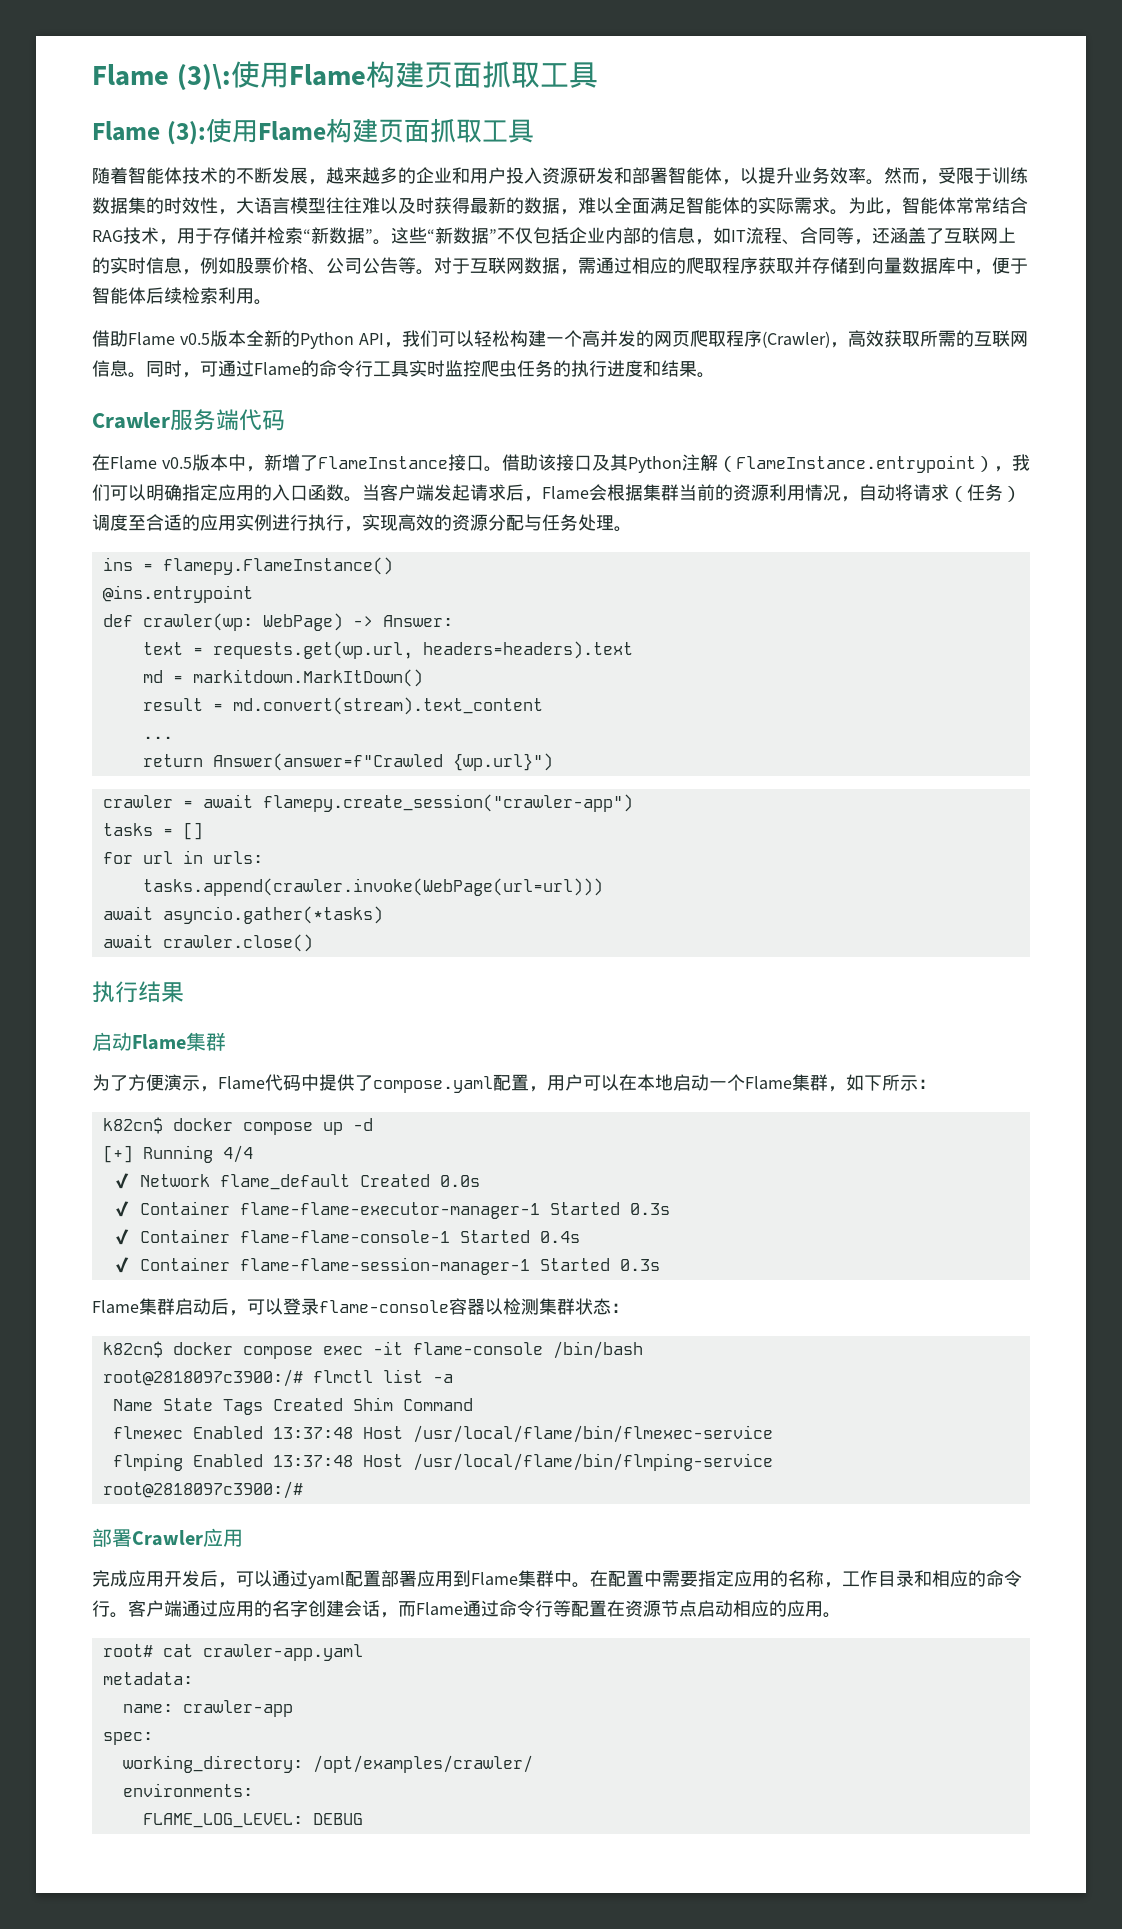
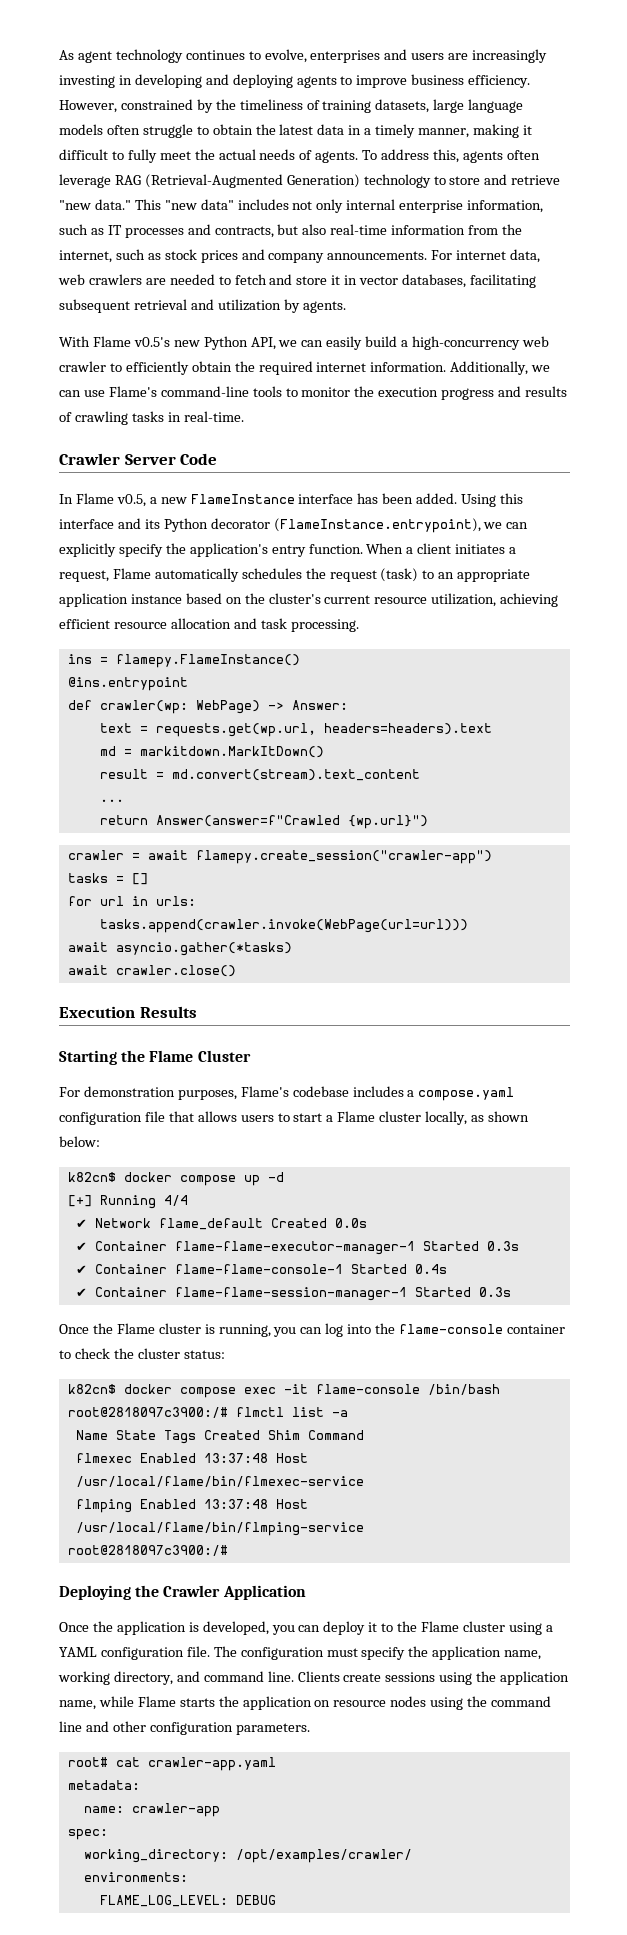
[92,61,598,91] [92,118,534,145] [92,167,1028,185] [92,197,1028,215] [92,227,1016,245] [92,257,1028,275] [92,287,272,305] [92,330,1028,349] [92,360,715,378] [92,409,285,431] [92,454,1030,473] [92,484,1021,502] [92,514,632,532] Flame (3)\:使用Flame构建页面抓取工具 // Flame (3):使用Flame构建页面抓取工具 // 随着智能体技术的不断发展，越来越多的企业和用户投入资源研发和部署智能体，以提升业务效率。然而，受限于训练数据集的时效性，大语言模型往往难以及时获得最新的数据，难以全面满足智能体的实际需求。为此，智能体常常结合RAG技术，用于存储并检索“新数据”。这些“新数据”不仅包括企业内部的信息，如IT流程、合同等，还涵盖了互联网上的实时信息，例如股票价格、公司公告等。对于互联网数据，需通过相应的爬取程序获取并存储到向量数据库中，便于智能体后续检索利用。 // 借助Flame v0.5版本全新的Python API，我们可以轻松构建一个高并发的网页爬取程序(Crawler)，高效获取所需的互联网信息。同时，可通过Flame的命令行工具实时监控爬虫任务的执行进度和结果。 // Crawler服务端代码 // 在Flame v0.5版本中，新增了FlameInstance接口。借助该接口及其Python注解（FlameInstance.entrypoint），我们可以明确指定应用的入口函数。当客户端发起请求后，Flame会根据集群当前的资源利用情况，自动将请求（任务）调度至合适的应用实例进行执行，实现高效的资源分配与任务处理。 -> [59,49,548,63] [59,74,531,88] [59,99,524,113] [59,124,532,138] [59,149,540,163] [59,174,561,188] [59,199,544,213] [59,224,523,238] [59,249,541,263] [58,274,536,288] [59,299,346,313] [59,336,549,350] [59,361,551,375] [59,386,568,400] [59,411,244,425] [59,453,218,465] [59,493,524,507] [59,518,529,533] [59,543,517,557] [59,568,531,582] [59,593,559,607] [59,618,359,632] As agent technology continues to evolve, enterprises and users are increasingly investing in developing and deploying agents to improve business efficiency. However, constrained by the timeliness of training datasets, large language models often struggle to obtain the latest data in a timely manner, making it difficult to fully meet the actual needs of agents. To address this, agents often leverage RAG (Retrieval-Augmented Generation) technology to store and retrieve "new data." This "new data" includes not only internal enterprise information, such as IT processes and contracts, but also real-time information from the internet, such as stock prices and company announcements. For internet data, web crawlers are needed to fetch and store it in vector databases, facilitating subsequent retrieval and utilization by agents. // With Flame v0.5's new Python API, we can easily build a high-concurrency web crawler to efficiently obtain the required internet information. Additionally, we can use Flame's command-line tools to monitor the execution progress and results of crawling tasks in real-time. // Crawler Server Code // In Flame v0.5, a new FlameInstance interface has been added. Using this interface and its Python decorator (FlameInstance.entrypoint), we can explicitly specify the application's entry function. When a client initiates a request, Flame automatically schedules the request (task) to an appropriate application instance based on the cluster's current resource utilization, achieving efficient resource allocation and task processing.
[92,981,184,1003] [92,1032,226,1051] [92,1074,936,1093] 执行结果 // 启动Flame集群 // 为了方便演示，Flame代码中提供了compose.yaml配置，用户可以在本地启动一个Flame集群，如下所示： -> [59,1006,197,1018] [59,1050,251,1065] [59,1086,515,1101] [59,1111,529,1125] [59,1136,100,1147] Execution Results // Starting the Flame Cluster // For demonstration purposes, Flame's codebase includes a compose.yaml configuration file that allows users to start a Flame cluster locally, as shown below:
[92,1298,629,1316] Flame集群启动后，可以登录flame-console容器以检测集群状态： -> [59,1323,565,1337] [59,1348,225,1359] Once the Flame cluster is running, you can log into the flame-console container to check the cluster status:
[92,1528,243,1547] [92,1570,1022,1589] [92,1600,841,1618] 部署Crawler应用 // 完成应用开发后，可以通过yaml配置部署应用到Flame集群中。在配置中需要指定应用的名称，工作目录和相应的命令行。客户端通过应用的名字创建会话，而Flame通过命令行等配置在资源节点启动相应的应用。 -> [59,1585,306,1600] [59,1621,553,1635] [59,1646,542,1660] [58,1671,570,1685] [59,1696,552,1710] [59,1721,310,1735] Deploying the Crawler Application // Once the application is developed, you can deploy it to the Flame cluster using a YAML configuration file. The configuration must specify the application name, working directory, and command line. Clients create sessions using the application name, while Flame starts the application on resource nodes using the command line and other configuration parameters.

